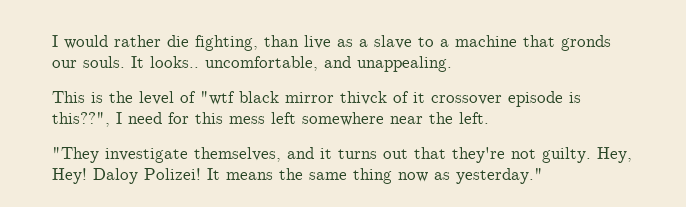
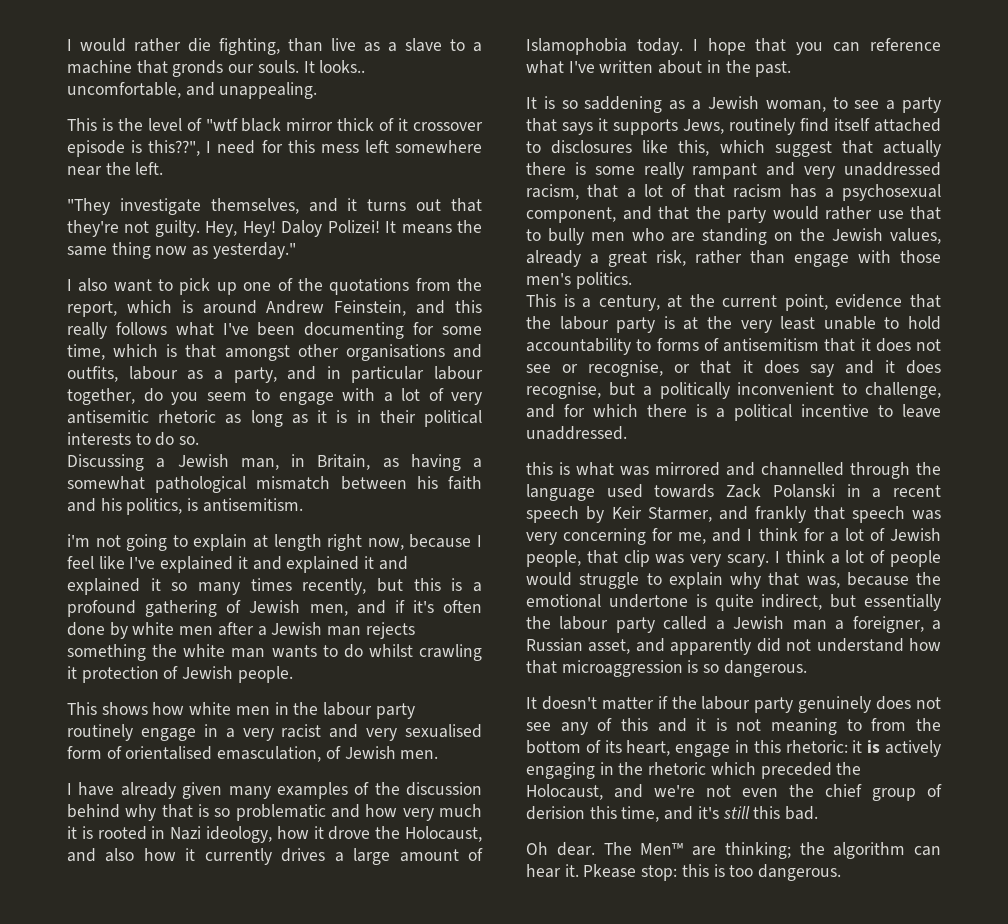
[340,91,387,105] thivck -> [337,118,375,131] thick
(543, 176) none -> [67,278,483,295] [67,300,482,317] [67,322,482,339] [67,344,482,361] [67,366,483,383] [67,388,482,405] [67,410,483,427] [67,432,200,446] [67,454,482,471] [67,476,482,493] [67,498,303,515] [67,534,483,551] [67,556,408,573] [67,578,483,595] [67,600,482,617] [67,622,415,639] [67,644,482,661] [67,666,293,683] [67,702,415,719] [67,724,482,741] [67,746,439,762] [67,782,482,799] [67,804,482,821] [67,826,483,843] [67,848,484,865] [526,38,941,55] [526,60,792,77] [526,96,941,113] [526,118,941,135] [526,140,941,157] [526,162,941,179] [526,184,941,201] [526,206,941,223] [526,228,941,245] [526,250,941,267] [526,272,632,289] [526,294,941,311] [526,316,941,333] [526,338,941,355] [526,360,941,377] [526,382,941,399] [526,404,941,421] [526,426,627,440] [526,462,941,479] [526,484,941,501] [526,506,941,523] [526,528,941,545] [526,550,941,567] [526,572,941,589] [526,594,941,611] [526,616,942,633] [526,638,941,655] [526,660,807,677] [526,696,941,713] [526,718,941,735] [526,740,941,757] [526,762,862,779] [526,784,942,801] [526,806,819,822] [526,842,941,859] [526,864,842,881] // I also want to pick up one of the quotations from the report, which is around Andrew Feinstein, and this really follows what I've been documenting for some time, which is that amongst other organisations and outfits, labour as a party, and in particular labour together, do you seem to engage with a lot of very antisemitic rhetoric as long as it is in their political interests to do so. // Discussing a Jewish man, in Britain, as having a somewhat pathological mismatch between his faith and his politics, is antisemitism. // i'm not going to explain at length right now, because I feel like I've explained it and explained it and explained it so many times recently, but this is a profound gathering of Jewish men, and if it's often done by white men after a Jewish man rejects something the white man wants to do whilst crawling it protection of Jewish people. // This shows how white men in the labour party routinely engage in a very racist and very sexualised form of orientalised emasculation, of Jewish men. // I have already given many examples of the discussion behind why that is so problematic and how very much it is rooted in Nazi ideology, how it drove the Holocaust, and also how it currently drives a large amount of Islamophobia today. I hope that you can reference what I've written about in the past. // It is so saddening as a Jewish woman, to see a party that says it supports Jews, routinely find itself attached to disclosures like this, which suggest that actually there is some really rampant and very unaddressed racism, that a lot of that racism has a psychosexual component, and that the party would rather use that to bully men who are standing on the Jewish values, already a great risk, rather than engage with those men's politics. // This is a century, at the current point, evidence that the labour party is at the very least unable to hold accountability to forms of antisemitism that it does not see or recognise, or that it does say and it does recognise, but a politically inconvenient to challenge, and for which there is a political incentive to leave unaddressed. // this is what was mirrored and channelled through the language used towards Zack Polanski in a recent speech by Keir Starmer, and frankly that speech was very concerning for me, and I think for a lot of Jewish people, that clip was very scary. I think a lot of people would struggle to explain why that was, because the emotional undertone is quite indirect, but essentially the labour party called a Jewish man a foreigner, a Russian asset, and apparently did not understand how that microaggression is so dangerous. // It doesn't matter if the labour party genuinely does not see any of this and it is not meaning to from the bottom of its heart, engage in this rhetoric: it is actively engaging in the rhetoric which preceded the Holocaust, and we're not even the chief group of derision this time, and it's still this bad. // Oh dear. The Men™ are thinking; the algorithm can hear it. Pkease stop: this is too dangerous.

